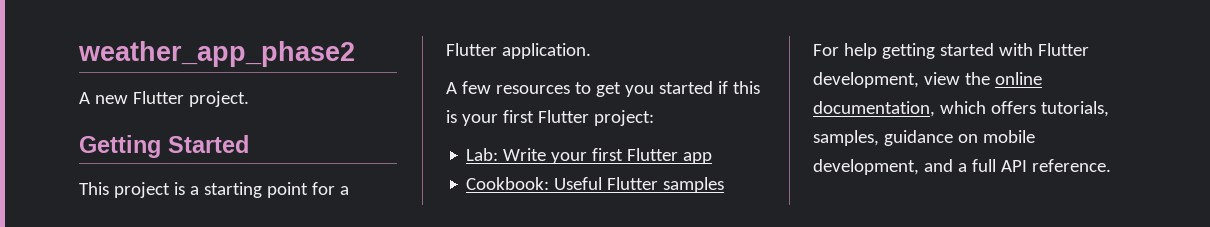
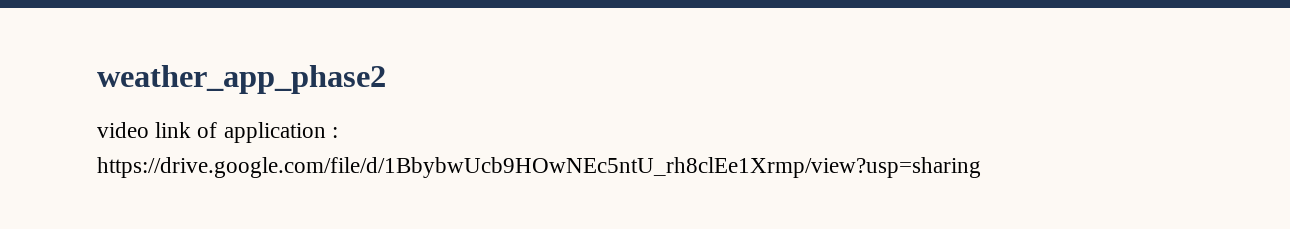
[79,91,249,107] [79,135,249,158] [79,182,349,198] [446,43,591,59] [446,81,760,97] [446,110,654,126] [466,148,713,164] [466,177,725,193] [813,43,1089,59] [813,72,1042,88] [813,101,1109,117] [813,130,1035,146] [813,159,1111,175] A new Flutter project. // Getting Started // This project is a starting point for a Flutter application. // A few resources to get you started if this is your first Flutter project: // Lab: Write your first Flutter app // Cookbook: Useful Flutter samples // For help getting started with Flutter development, view the online documentation, which offers tutorials, samples, guidance on mobile development, and a full API reference. -> [97,122,338,143] [97,157,981,178] video link of application : https://drive.google.com/file/d/1BbybwUcb9HOwNEc5ntU_rh8clEe1Xrmp/view?usp=sharing

